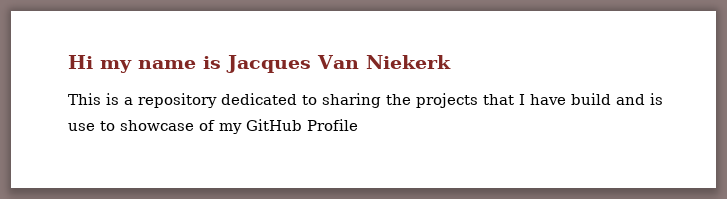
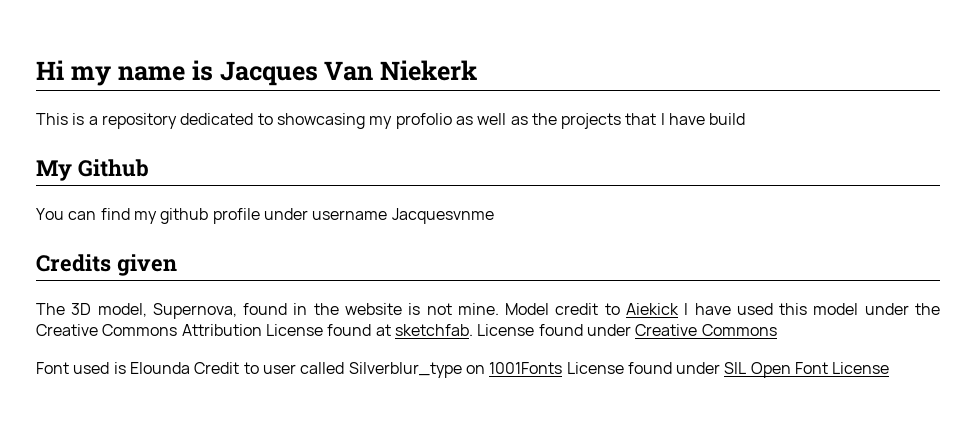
[322,93,381,108] sharing -> [276,113,528,129] showcasing my profolio as well as
[616,93,663,105] [68,119,358,134] and is use to showcase of my GitHub Profile -> [36,159,149,181] [36,208,494,224] [36,254,177,276] [36,303,941,319] [36,324,777,336] [36,362,890,378] // My Github // You can find my github profile under username Jacquesvnme // Credits given // The 3D model, Supernova, found in the website is not mine. Model credit to Aiekick I have used this model under the Creative Commons Attribution License found at sketchfab. License found under Creative Commons // Font used is Elounda Credit to user called Silverblur_type on 1001Fonts License found under SIL Open Font License

